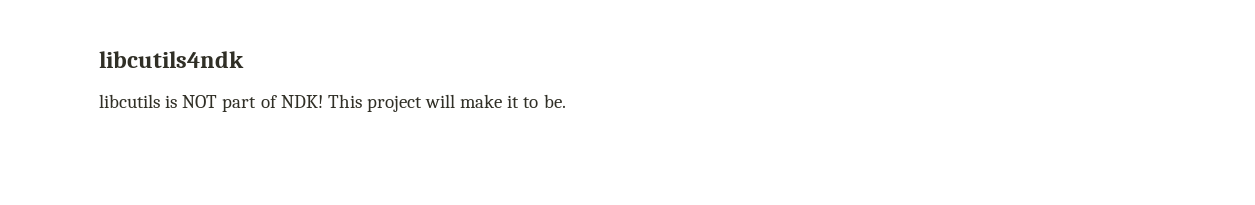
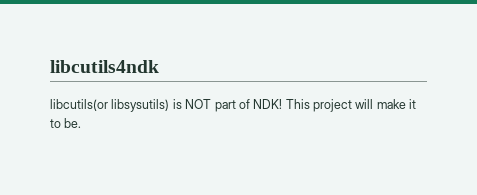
[99,94,160,108] libcutils -> [50,99,170,112] libcutils(or libsysutils)

